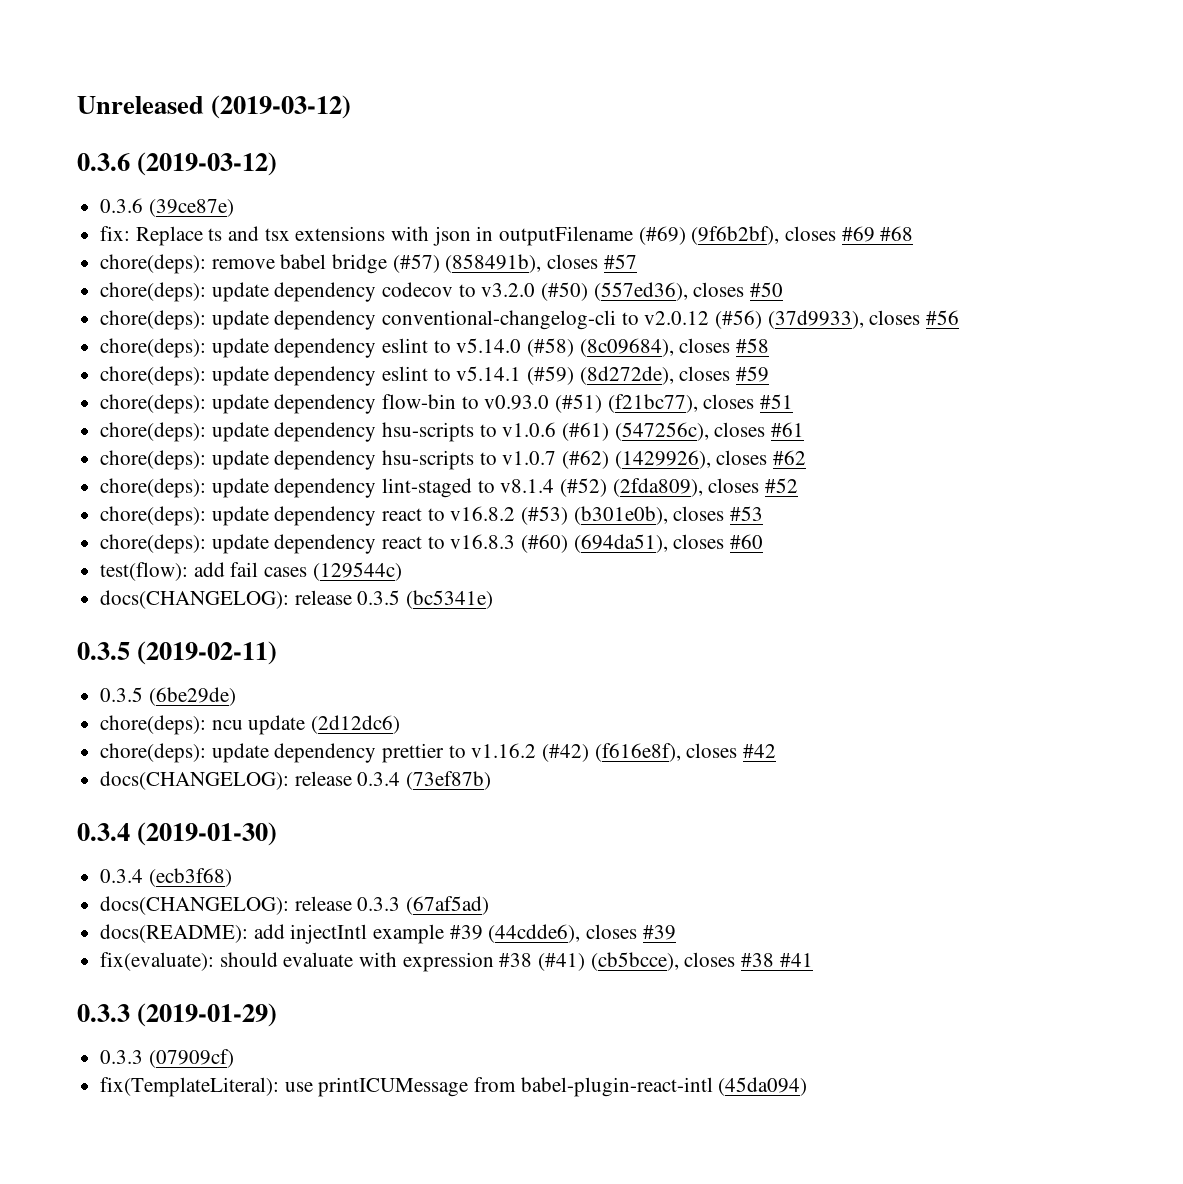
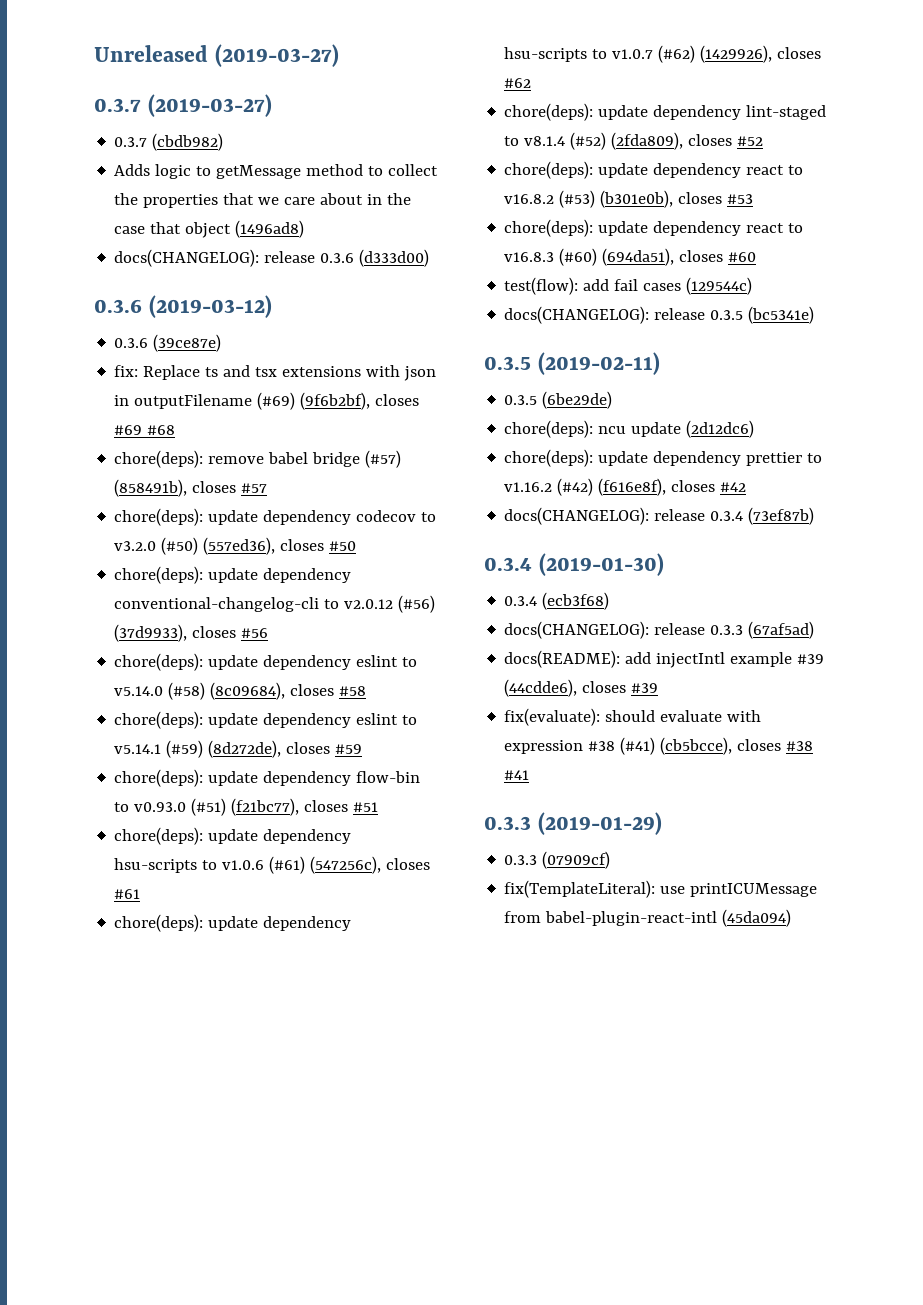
[211,95,352,119] (2019-03-12) -> [214,44,339,67] [94,94,272,117] [114,133,224,151] [114,164,439,179] [114,193,412,208] [114,220,305,238] [114,249,430,267] (2019-03-27) // 0.3.7 (2019-03-27) // 0.3.7 (cbdb982) // Adds logic to getMessage method to collect the properties that we care about in the case that object (1496ad8) // docs(CHANGELOG): release 0.3.6 (d333d00)

